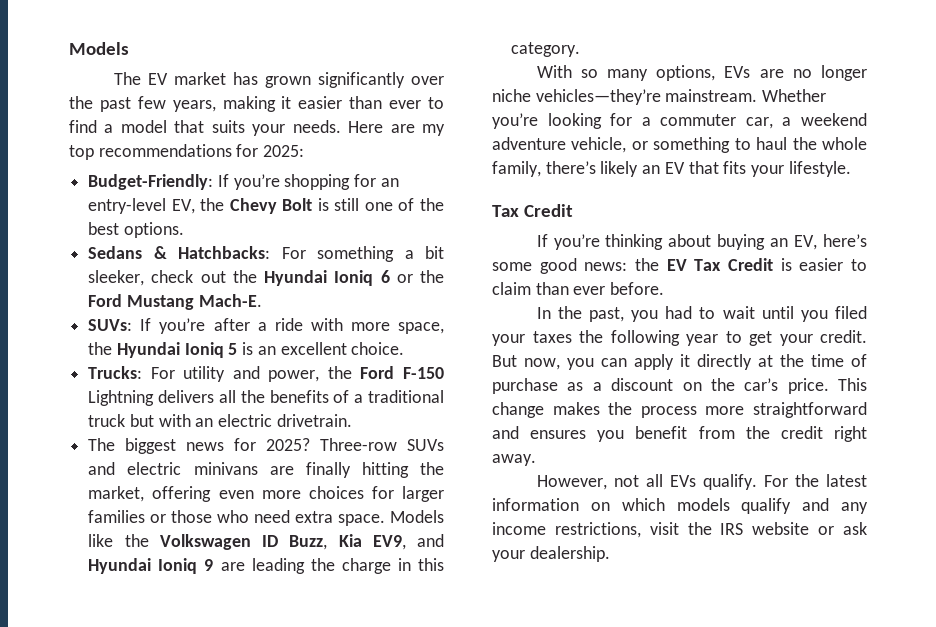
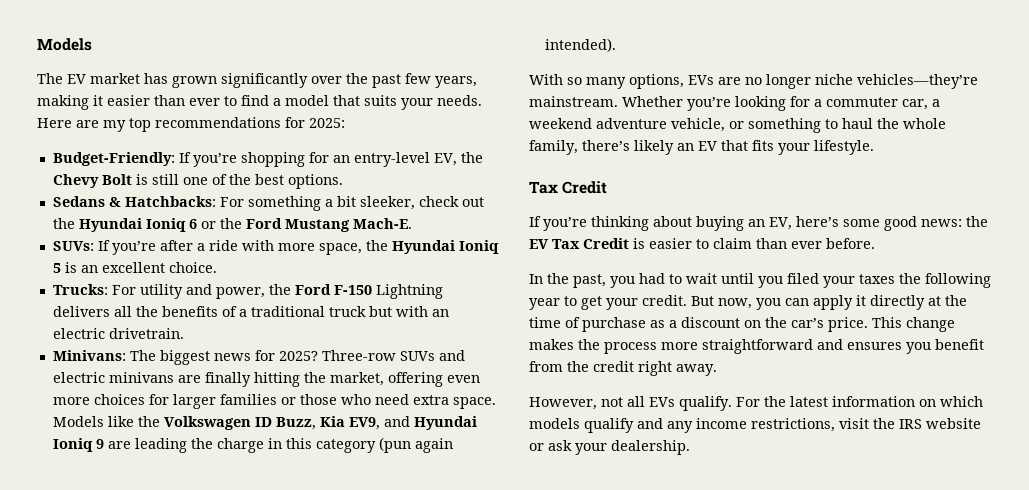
(352, 420) none -> [52,350,126,361] Minivans:
[511,42,581,57] category. -> [315,437,453,453] [544,38,616,52] category (pun again intended).

